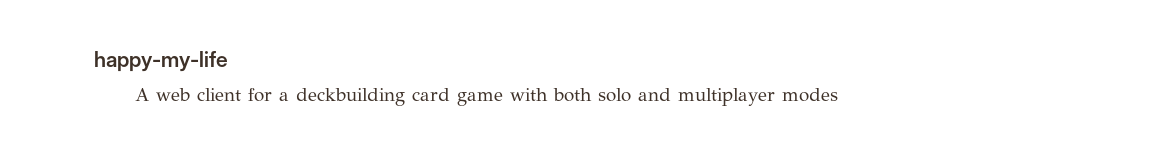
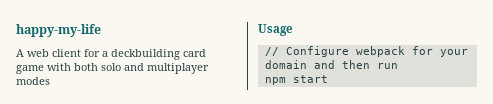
(839, 95) none -> [258,24,293,36] [264,46,468,57] [264,60,398,69] [264,75,328,85] // Usage // // Configure webpack for your domain and then run // npm start

